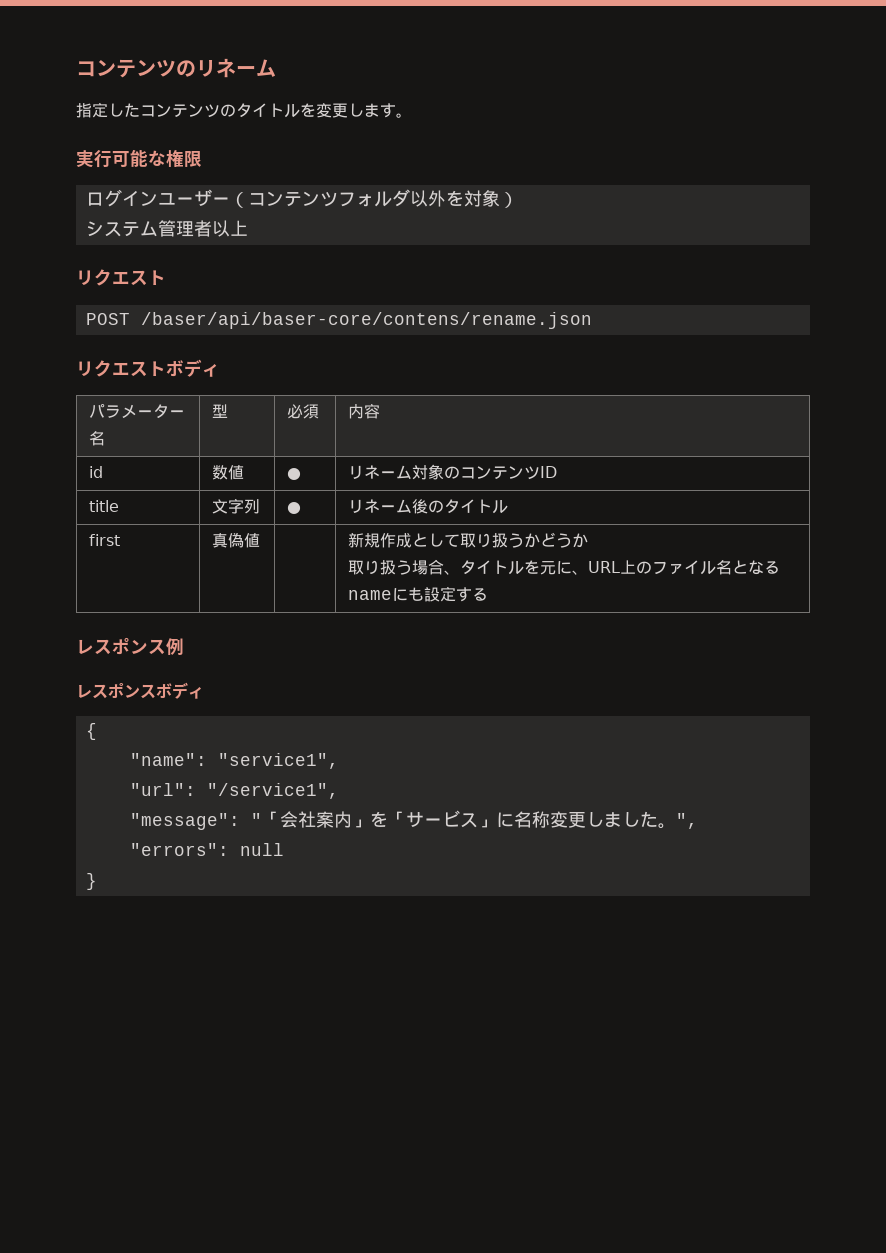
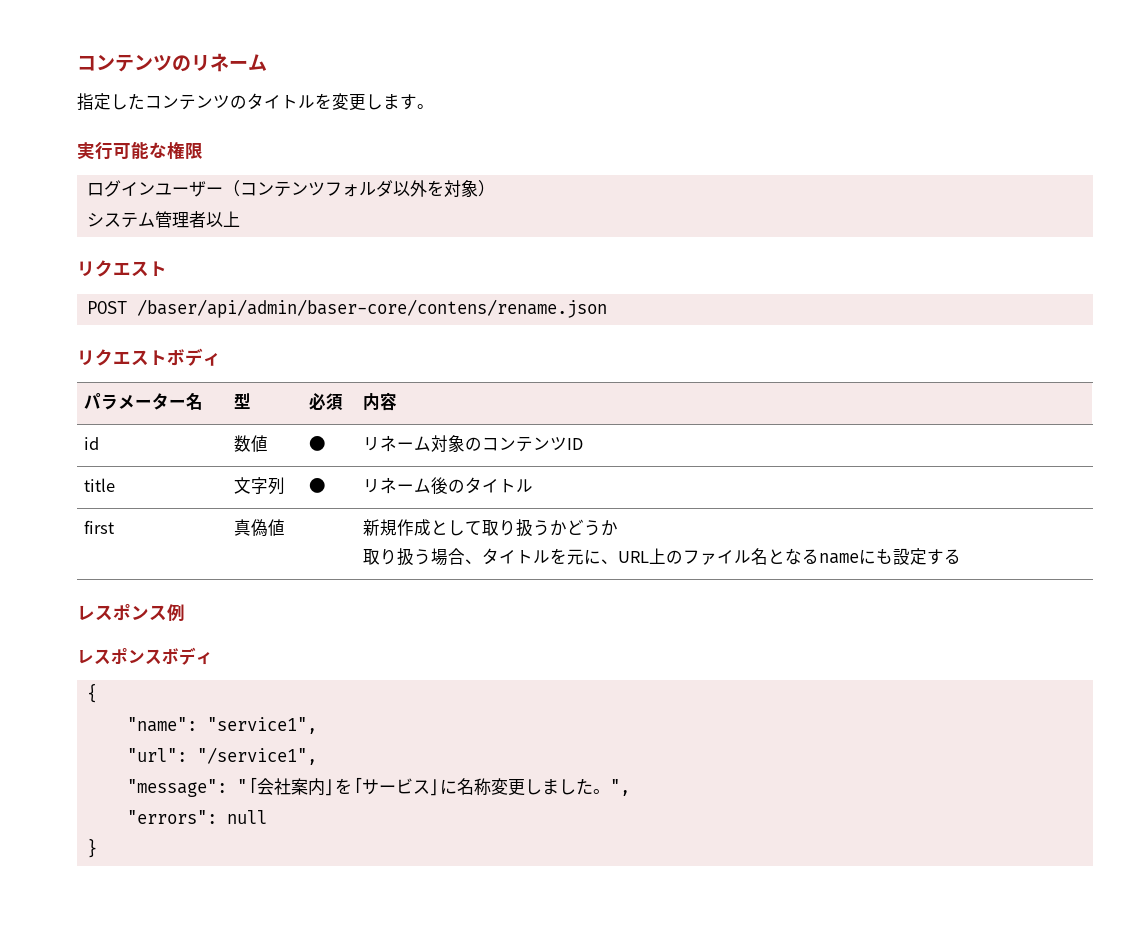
[140,312,592,329] /baser/api/baser-core/contens/rename.json -> [136,299,607,318] /baser/api/admin/baser-core/contens/rename.json

